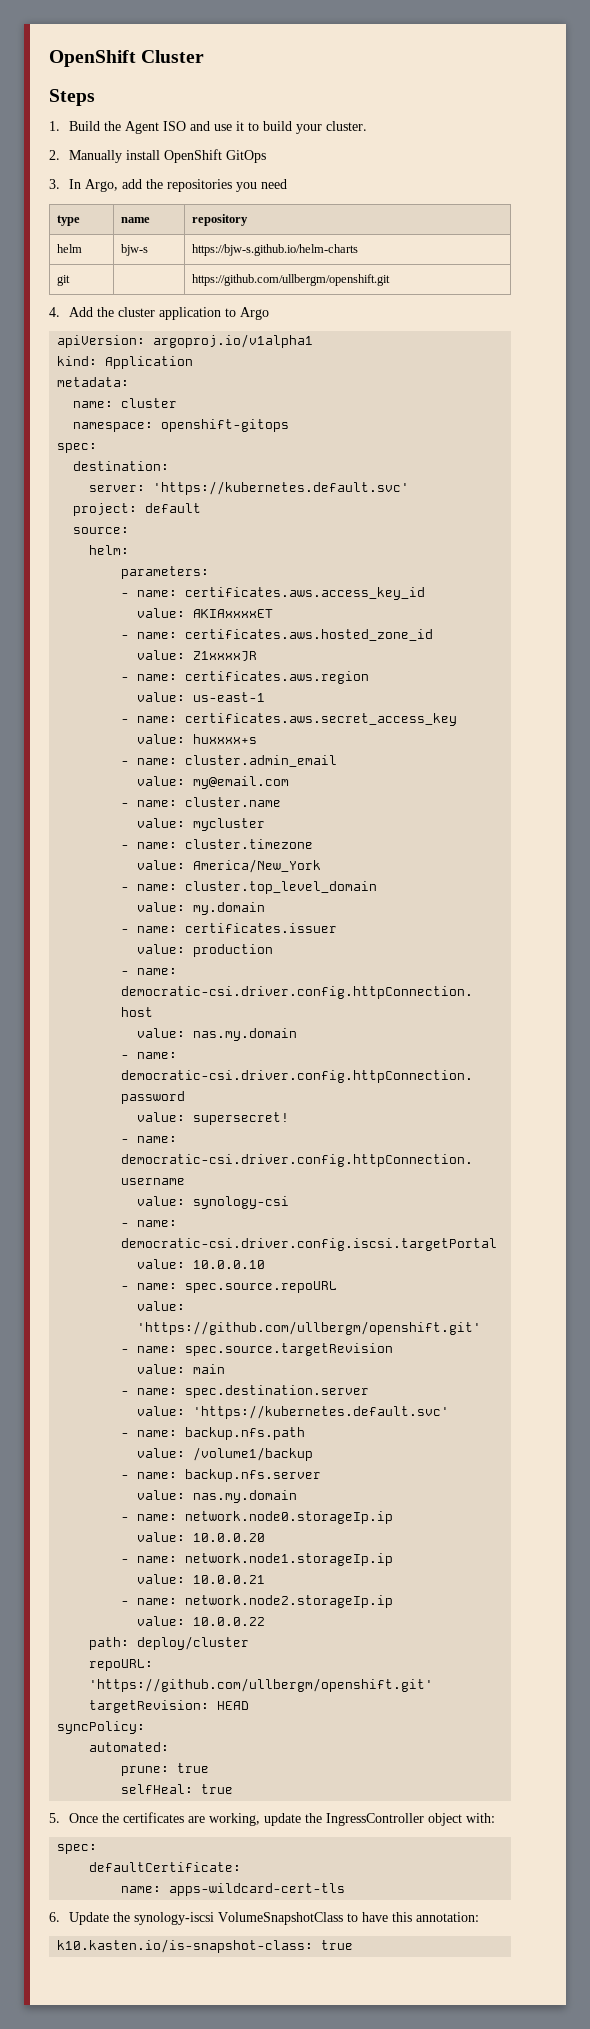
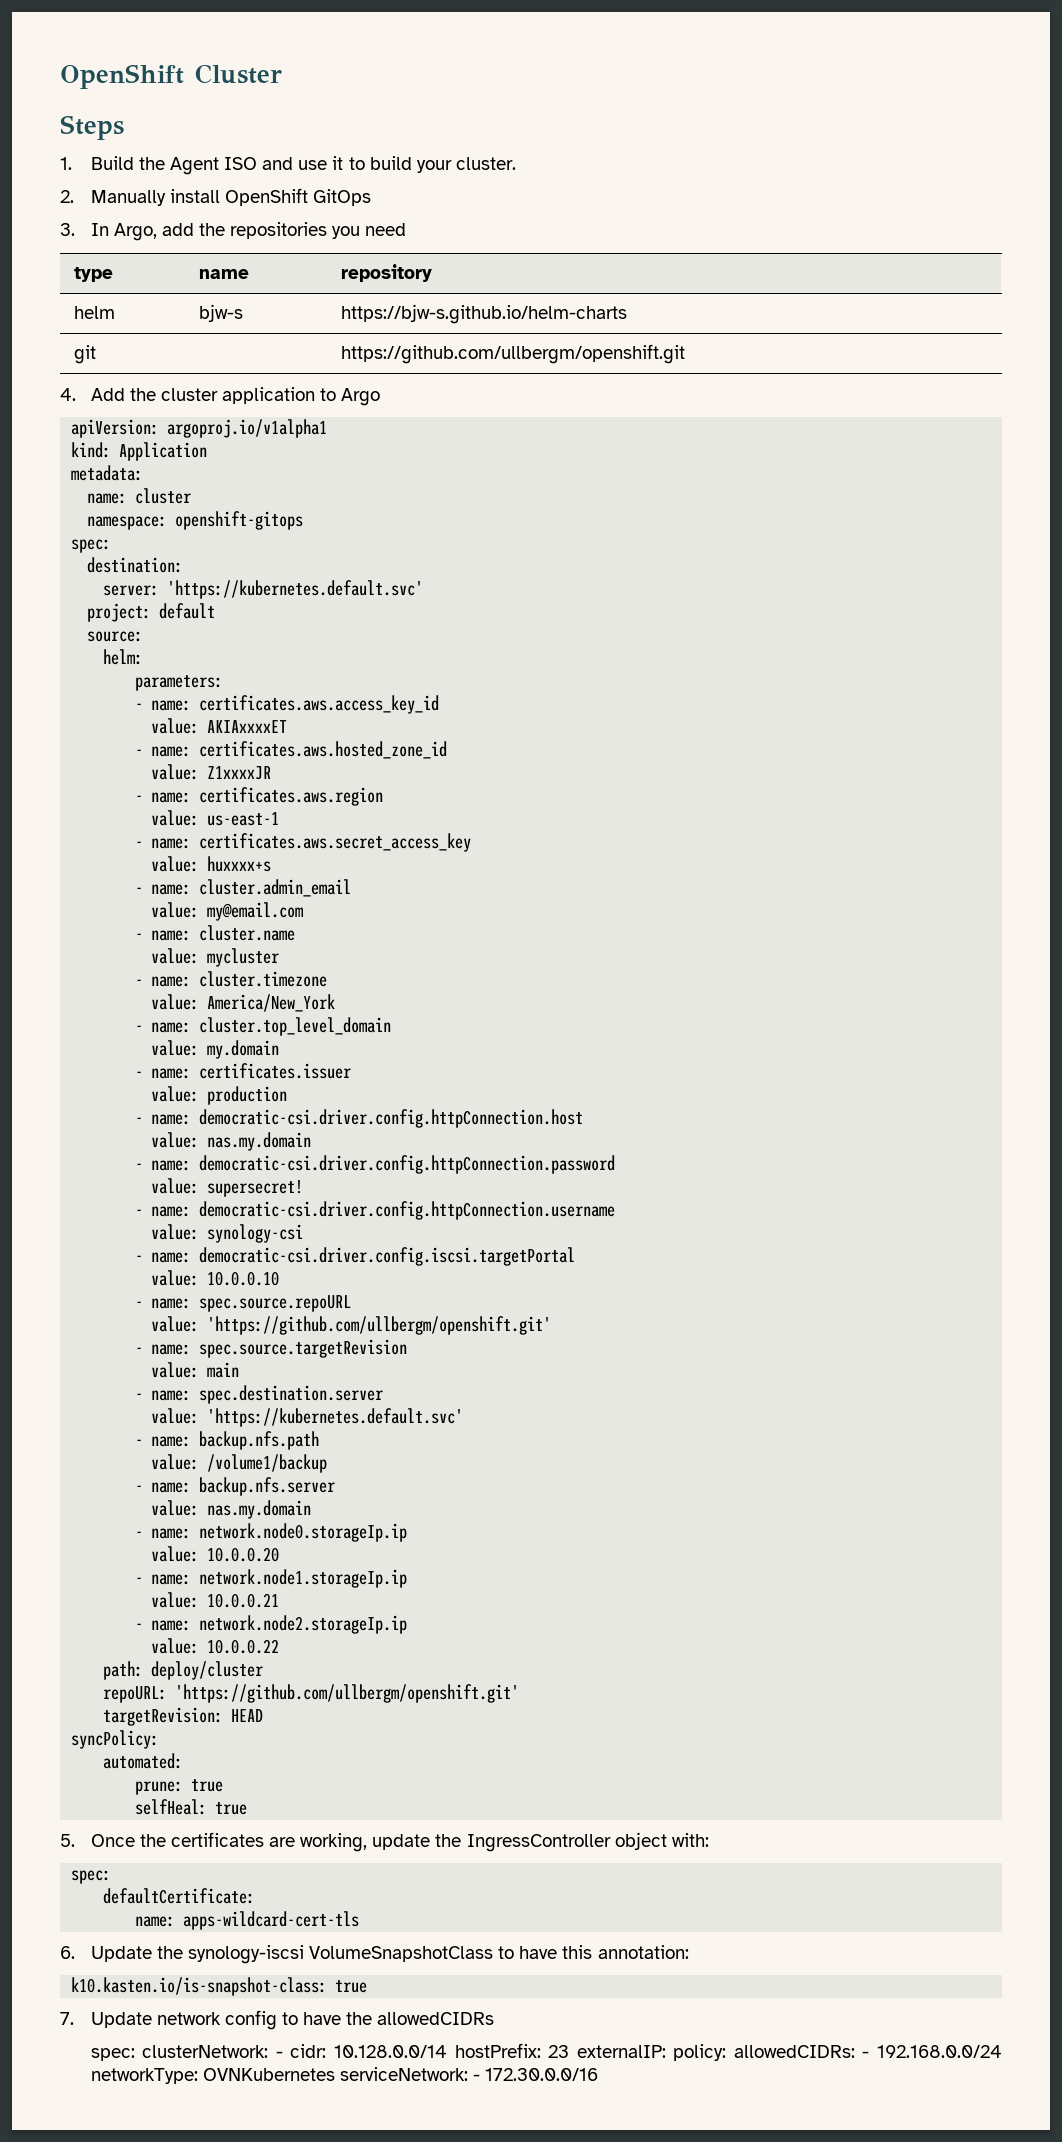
(354, 1945) none -> [60,2010,495,2030] [90,2043,1002,2061] [90,2067,599,2084] // 7. Update network config to have the allowedCIDRs // spec: clusterNetwork: - cidr: 10.128.0.0/14 hostPrefix: 23 externalIP: policy: allowedCIDRs: - 192.168.0.0/24 networkType: OVNKubernetes serviceNetwork: - 172.30.0.0/16

